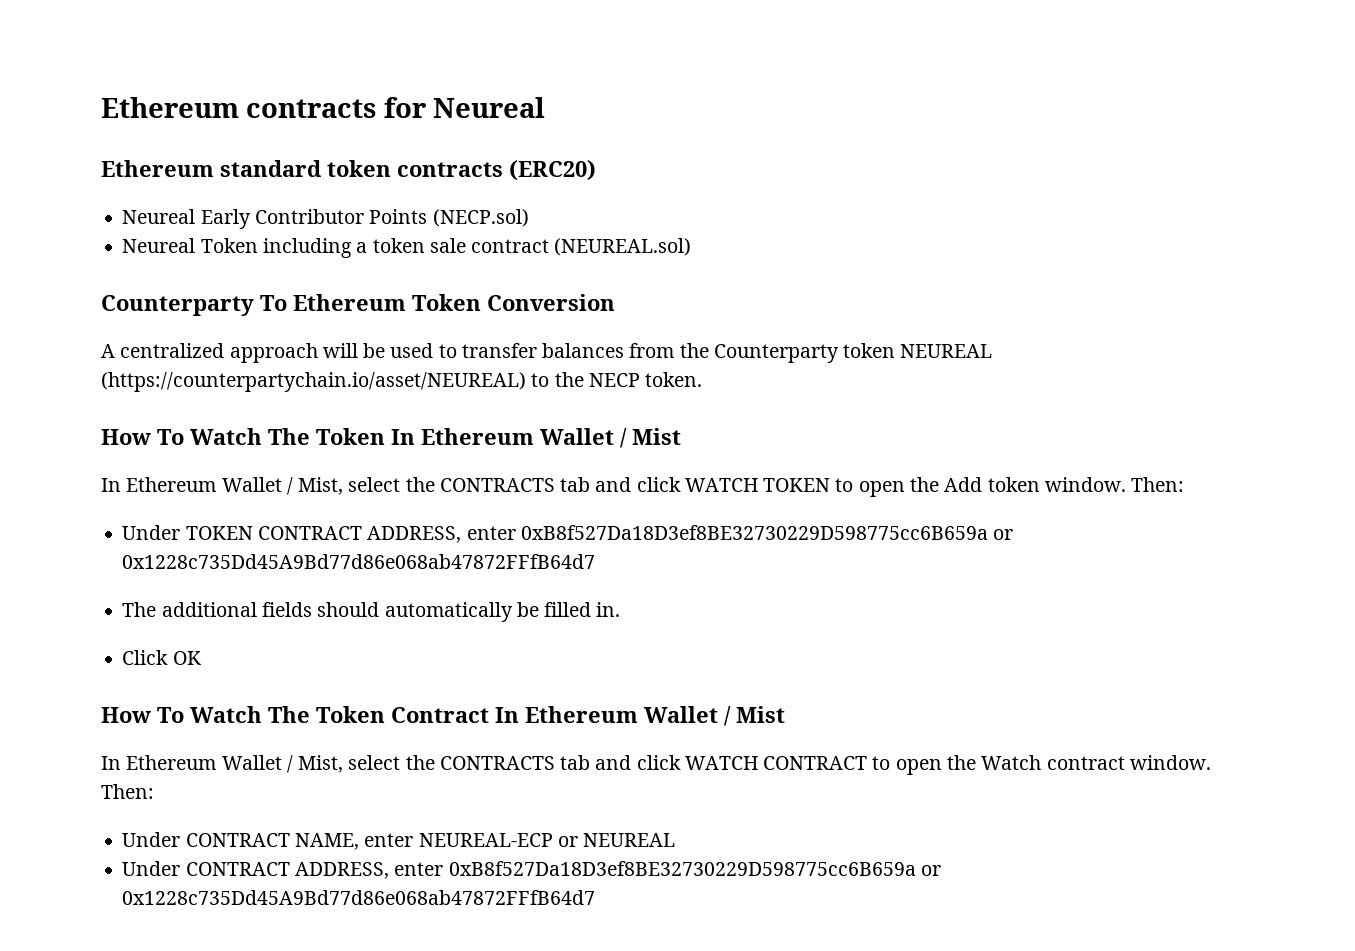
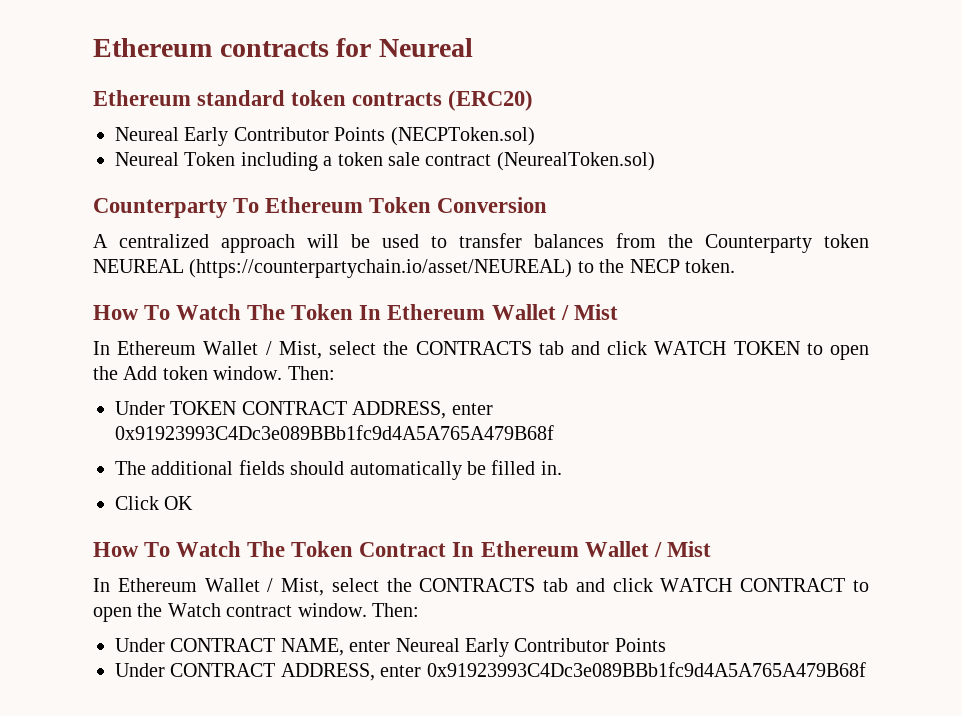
[432,209,529,227] (NECP.sol) -> [390,127,535,146] (NECPToken.sol)
[554,238,692,256] (NEUREAL.sol) -> [496,152,655,171] (NeurealToken.sol)
[520,525,1014,540] [122,554,596,569] 0xB8f527Da18D3ef8BE32730229D598775cc6B659a or 0x1228c735Dd45A9Bd77d86e068ab47872FFfB64d7 -> [115,425,554,440] 0x91923993C4Dc3e089BBb1fc9d4A5A765A479B68f
[418,833,676,847] NEUREAL-ECP or NEUREAL -> [395,638,666,657] Neureal Early Contributor Points
[448,861,941,876] [122,890,596,905] 0xB8f527Da18D3ef8BE32730229D598775cc6B659a or 0x1228c735Dd45A9Bd77d86e068ab47872FFfB64d7 -> [426,662,866,677] 0x91923993C4Dc3e089BBb1fc9d4A5A765A479B68f

